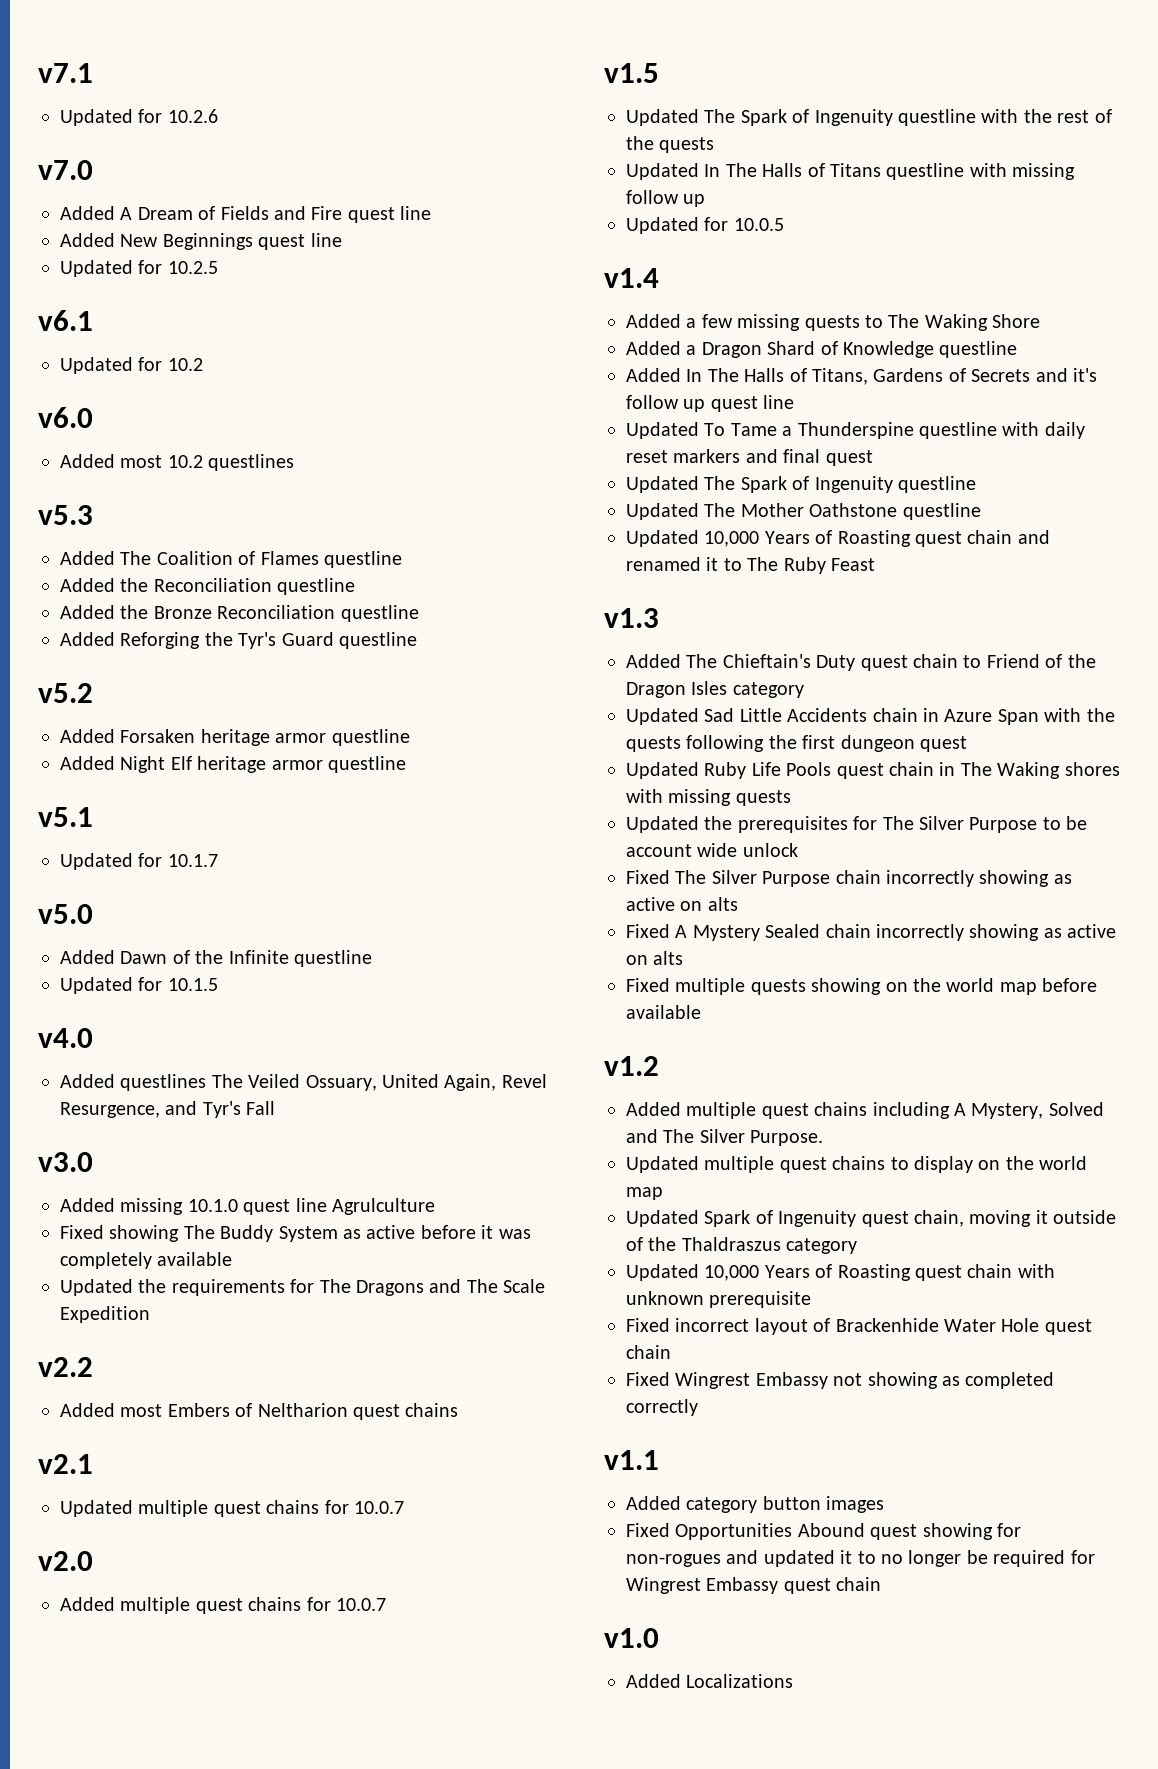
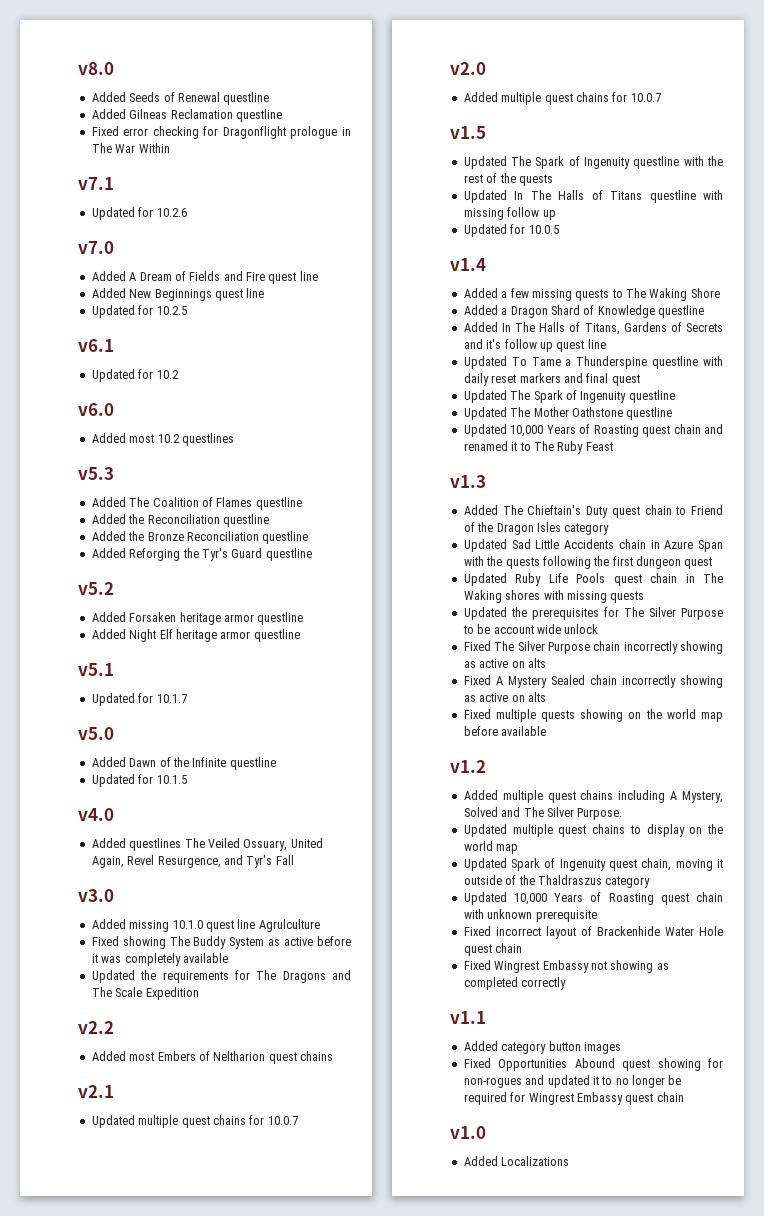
(38, 73) none -> [78,62,114,75] [91,92,270,105] [91,109,282,122] [91,126,351,139] [91,143,170,153] v8.0 // Added Seeds of Renewal questline // Added Gilneas Reclamation questline // Fixed error checking for Dragonflight prologue in The War Within //

